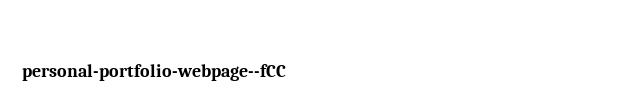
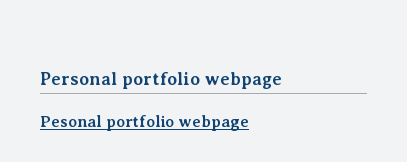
[22,64,286,81] personal-portfolio-webpage--fCC -> [40,72,282,89] [40,115,249,131] Personal portfolio webpage // Pesonal portfolio webpage

